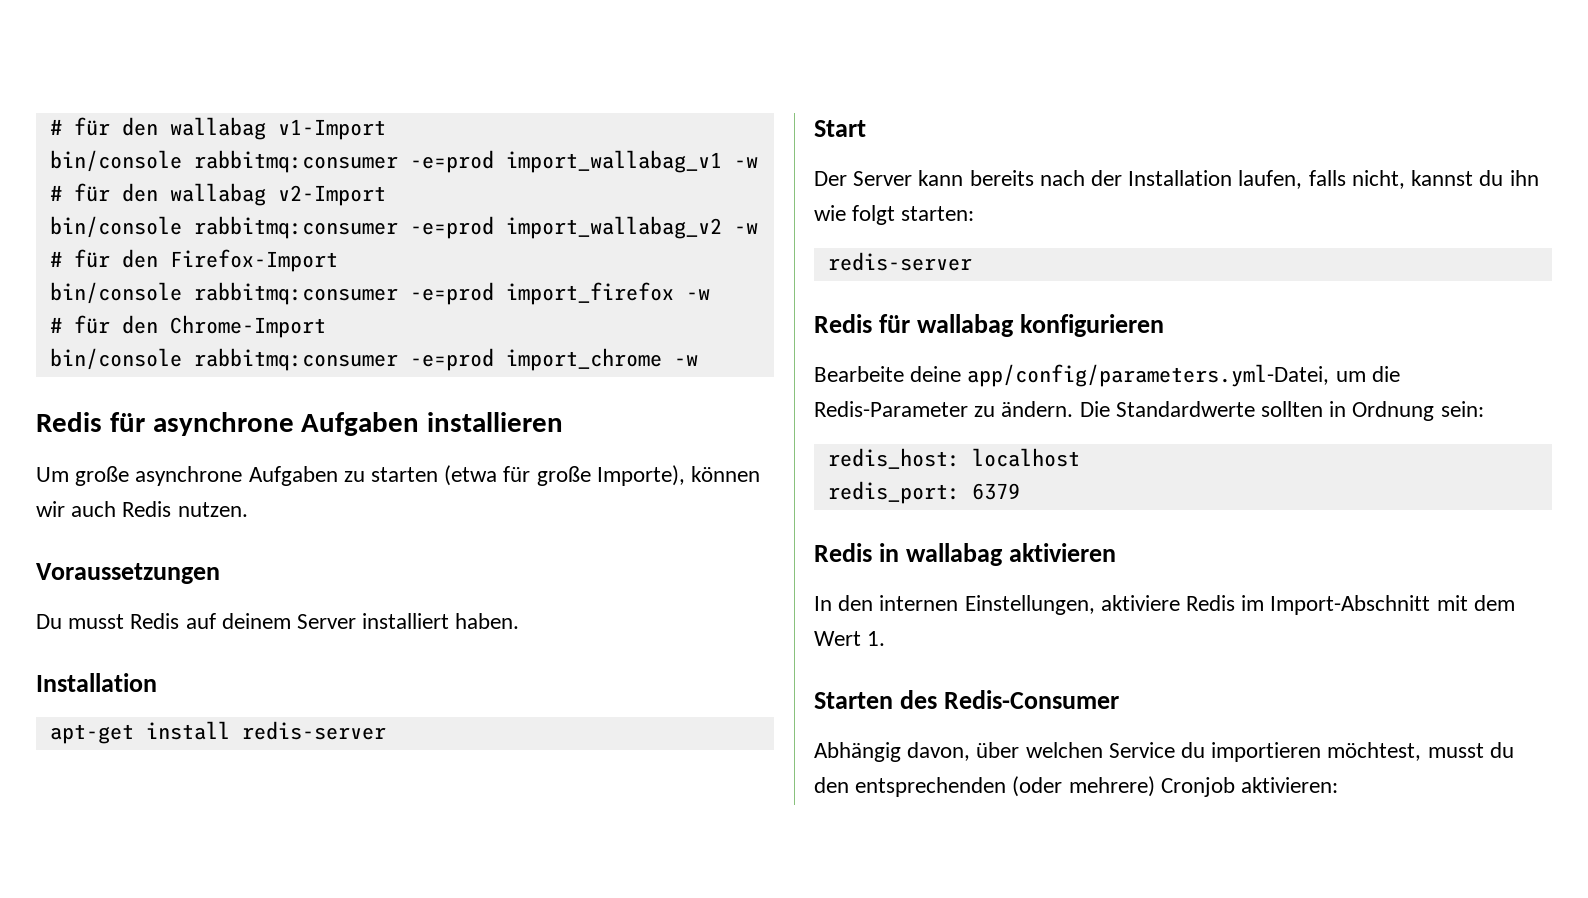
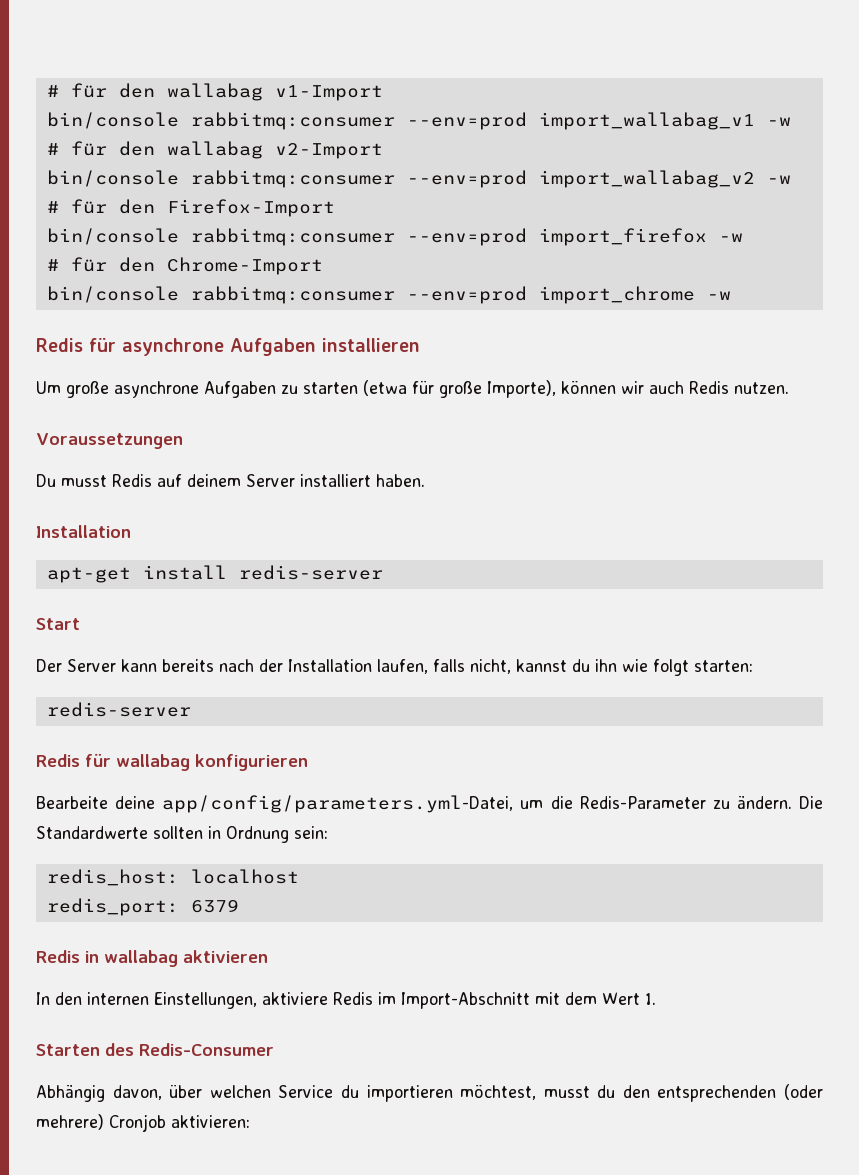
[409,150,494,173] -e=prod -> [406,112,527,130] --env=prod
[409,216,494,239] -e=prod -> [406,170,527,188] --env=prod
[409,282,494,305] -e=prod -> [406,228,527,246] --env=prod
[409,348,494,371] -e=prod -> [406,286,527,304] --env=prod

